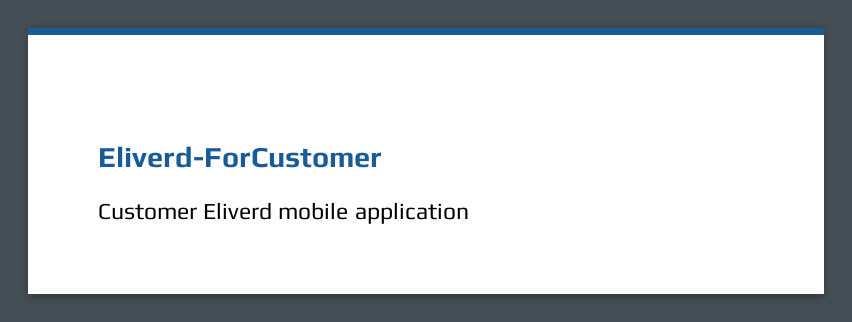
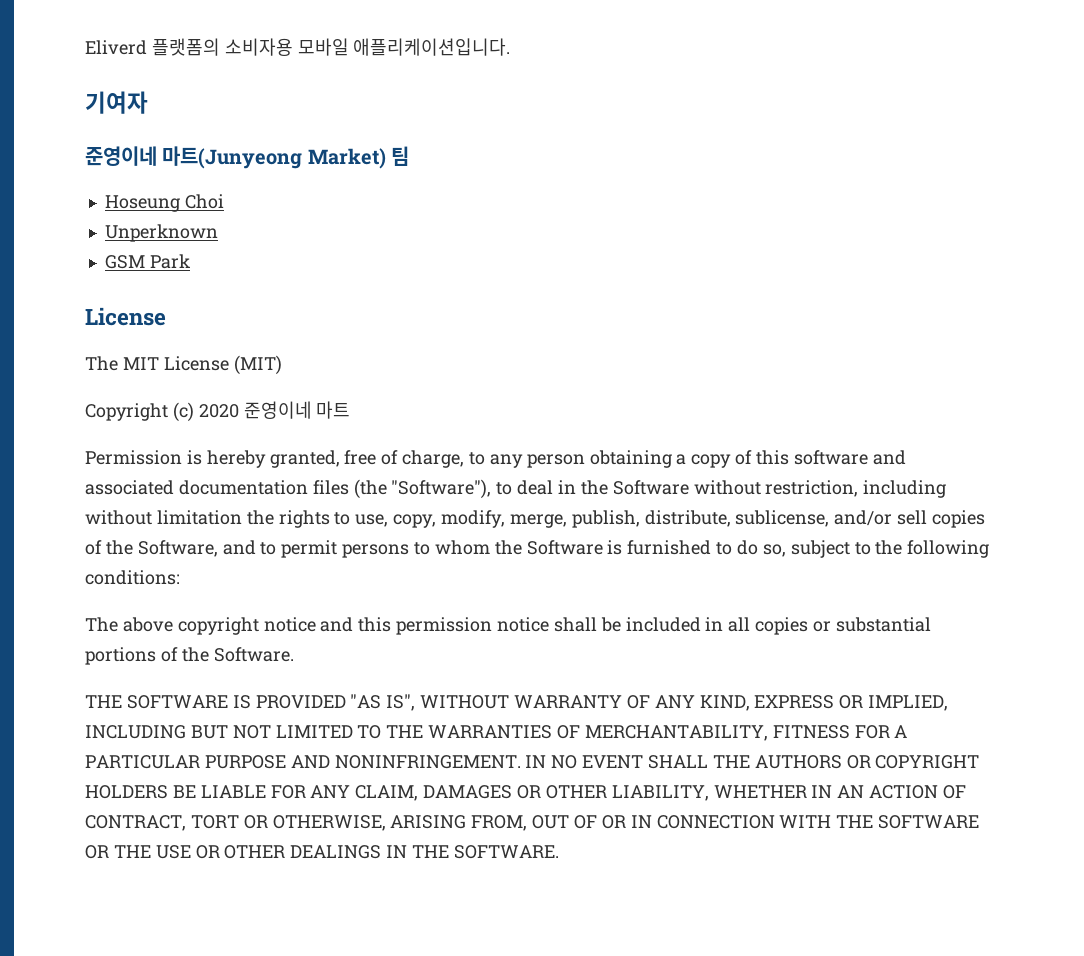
[98,146,382,168] [98,202,469,224] Eliverd-ForCustomer // Customer Eliverd mobile application -> [85,38,511,56] [85,91,148,114] [85,146,410,169] [104,194,224,212] [104,224,218,242] [104,254,190,269] [85,307,166,326] [85,355,282,375] [85,401,351,422] [85,450,906,468] [85,479,947,499] [85,510,986,528] [85,540,990,558] [85,570,180,585] [85,617,931,635] [85,647,294,665] [85,694,949,711] [85,725,908,741] [85,755,980,769] [85,785,967,801] [85,815,980,831] [85,845,559,859] Eliverd 플랫폼의 소비자용 모바일 애플리케이션입니다. // 기여자 // 준영이네 마트(Junyeong Market) 팀 // Hoseung Choi // Unperknown // GSM Park // License // The MIT License (MIT) // Copyright (c) 2020 준영이네 마트 // Permission is hereby granted, free of charge, to any person obtaining a copy of this software and associated documentation files (the "Software"), to deal in the Software without restriction, including without limitation the rights to use, copy, modify, merge, publish, distribute, sublicense, and/or sell copies of the Software, and to permit persons to whom the Software is furnished to do so, subject to the following conditions: // The above copyright notice and this permission notice shall be included in all copies or substantial portions of the Software. // THE SOFTWARE IS PROVIDED "AS IS", WITHOUT WARRANTY OF ANY KIND, EXPRESS OR IMPLIED, INCLUDING BUT NOT LIMITED TO THE WARRANTIES OF MERCHANTABILITY, FITNESS FOR A PARTICULAR PURPOSE AND NONINFRINGEMENT. IN NO EVENT SHALL THE AUTHORS OR COPYRIGHT HOLDERS BE LIABLE FOR ANY CLAIM, DAMAGES OR OTHER LIABILITY, WHETHER IN AN ACTION OF CONTRACT, TORT OR OTHERWISE, ARISING FROM, OUT OF OR IN CONNECTION WITH THE SOFTWARE OR THE USE OR OTHER DEALINGS IN THE SOFTWARE.

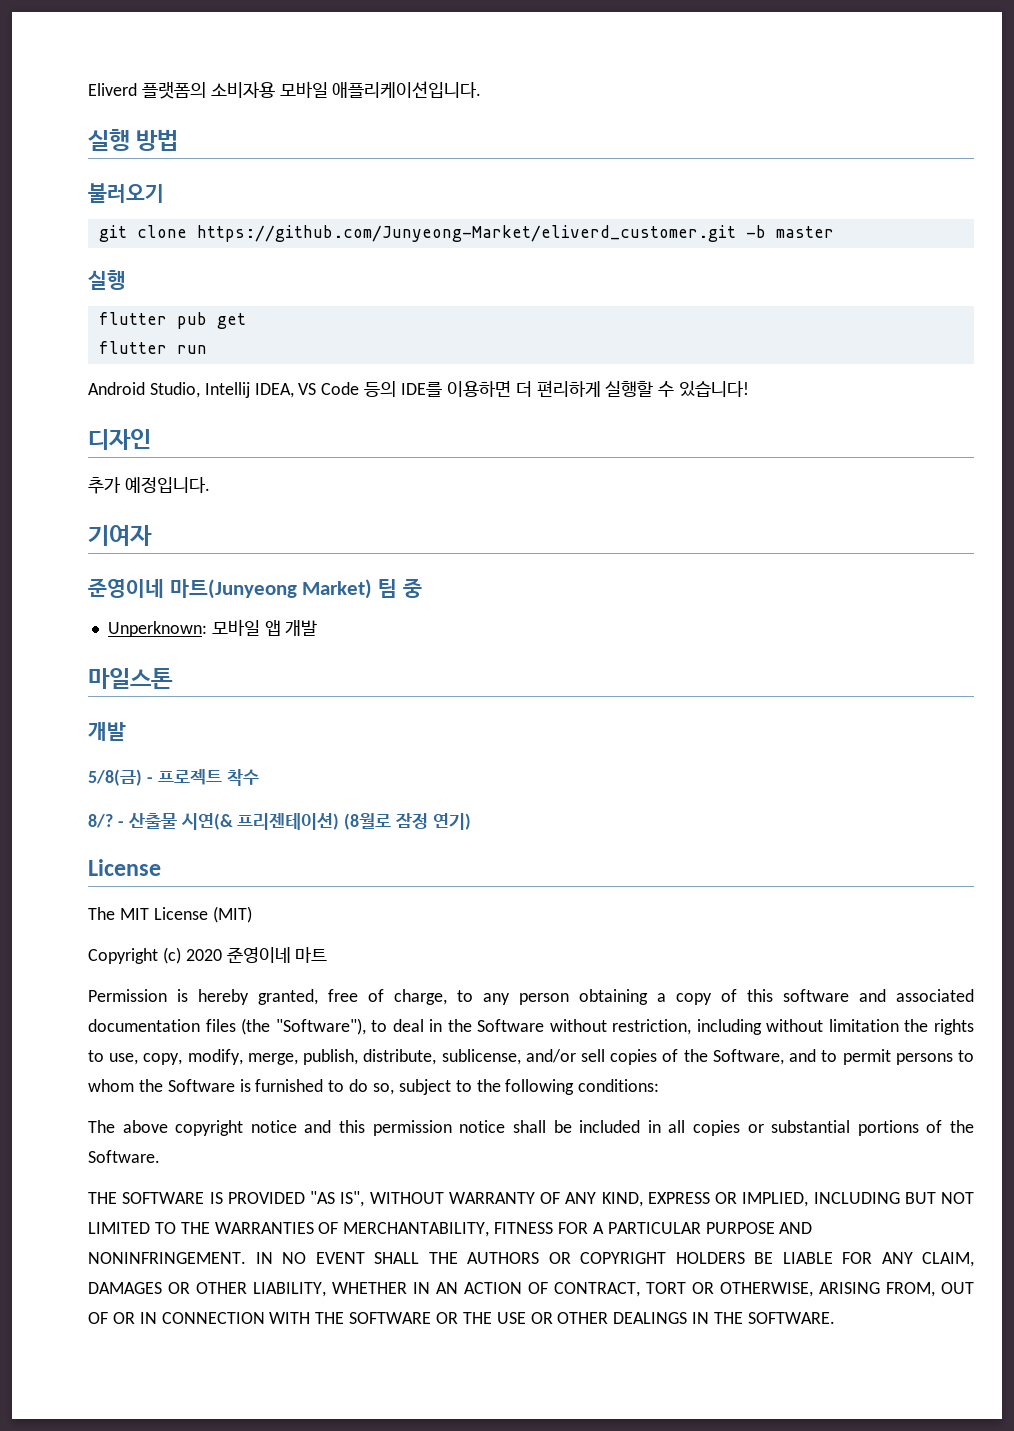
(511, 47) none -> [88,129,179,151] [88,183,164,203] [98,225,834,242] [88,270,126,290] [98,312,246,329] [98,341,207,354] [88,380,750,398] [88,429,151,450] [88,477,210,494] // 실행 방법 // 불러오기 // git clone https://github.com/Junyeong-Market/eliverd_customer.git -b master // 실행 // flutter pub get // flutter run // Android Studio, Intellij IDEA, VS Code 등의 IDE를 이용하면 더 편리하게 실행할 수 있습니다! // 디자인 // 추가 예정입니다.
[104,194,224,212] [104,224,218,242] [104,254,190,269] // Hoseung Choi // Unperknown // GSM Park -> [402,578,422,598] [107,619,318,637] [88,668,173,689] [88,722,126,741] [88,769,259,786] [88,813,472,830] 중 // Unperknown: 모바일 앱 개발 // 마일스톤 // 개발 // 5/8(금) - 프로젝트 착수 // 8/? - 산출물 시연(& 프리젠테이션) (8월로 잠정 연기)

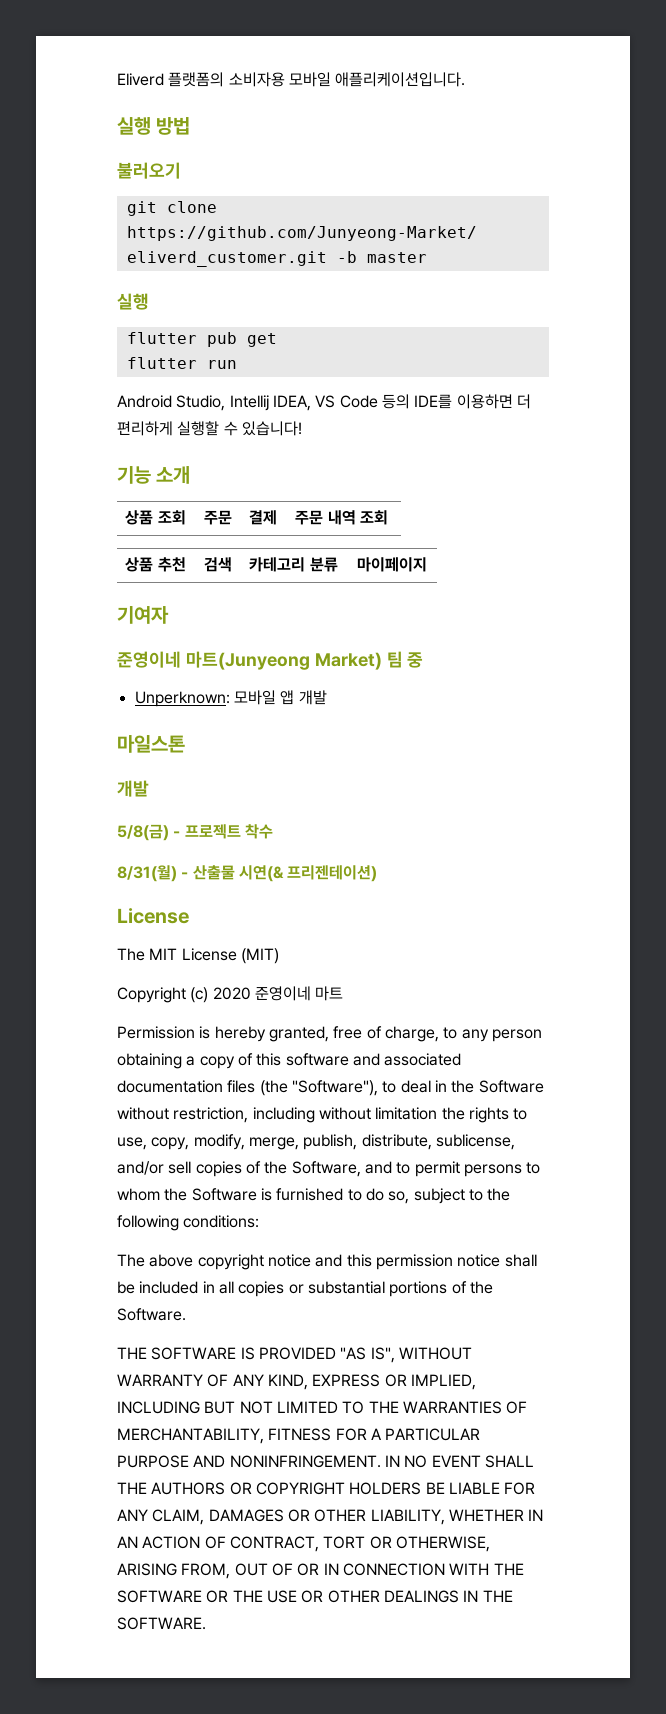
[88,429,151,450] [88,477,210,494] 디자인 // 추가 예정입니다. -> [117,466,191,484] [125,510,186,525] [204,510,233,525] [249,510,278,525] [295,510,388,525] [125,557,186,572] [204,557,233,572] [249,557,338,572] [357,557,428,572] 기능 소개 // 상품 조회 | 주문 | 결제 | 주문 내역 조회 // 상품 추천 | 검색 | 카테고리 분류 | 마이페이지
[88,814,113,828] 8/? -> [117,865,177,882] 8/31(월)
[344,813,472,830] (8월로 잠정 연기) -> (378, 873) none

